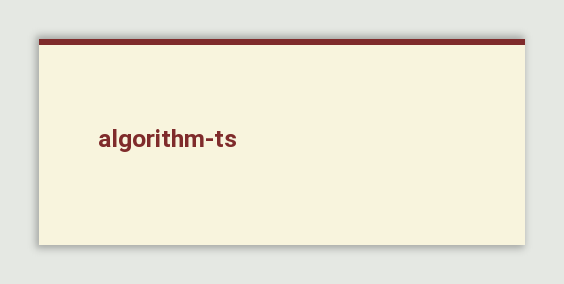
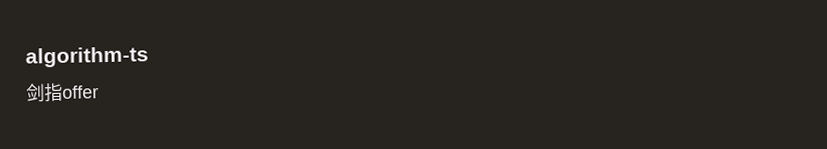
(237, 140) none -> [26,82,99,103] // 剑指offer

